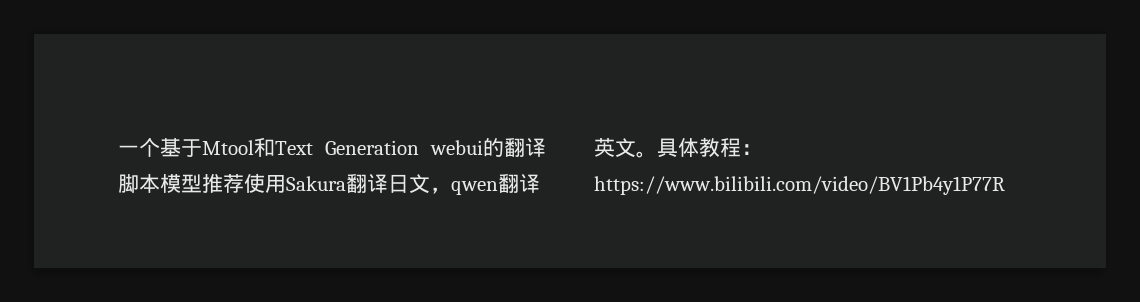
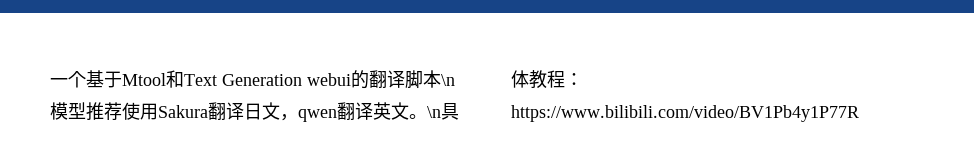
(160, 183) none -> [441,74,455,86] \n
(657, 154) none -> [427,106,441,118] \n

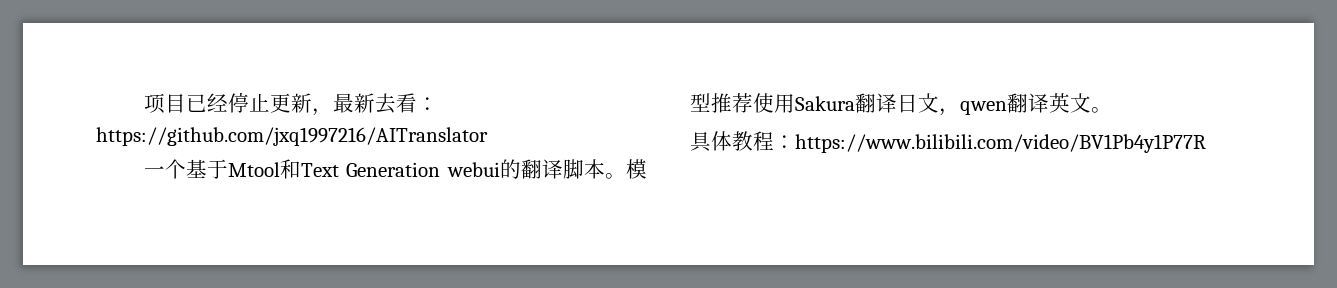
(50, 82) none -> [143,93,438,116] [96,127,488,146] 项目已经停止更新，最新去看：https://github.com/jxq1997216/AITranslator //
[441,74,455,86] \n -> [605,173,626,179] 。
[427,106,441,118] \n -> (1112, 110) //

